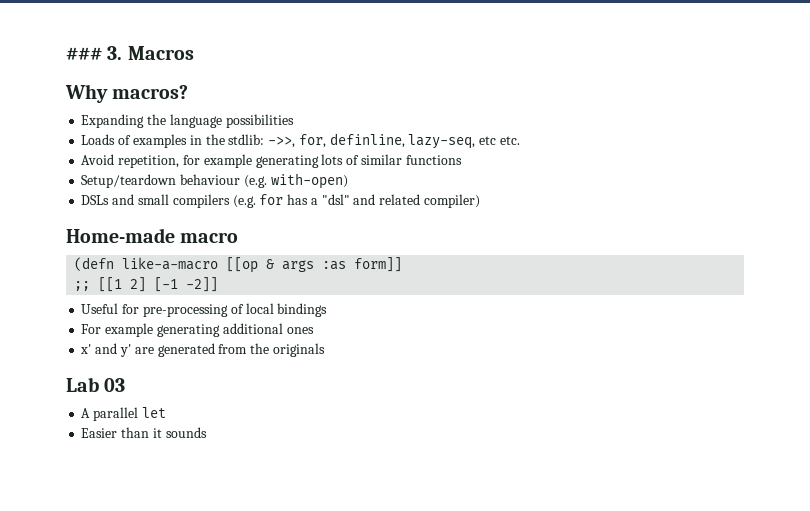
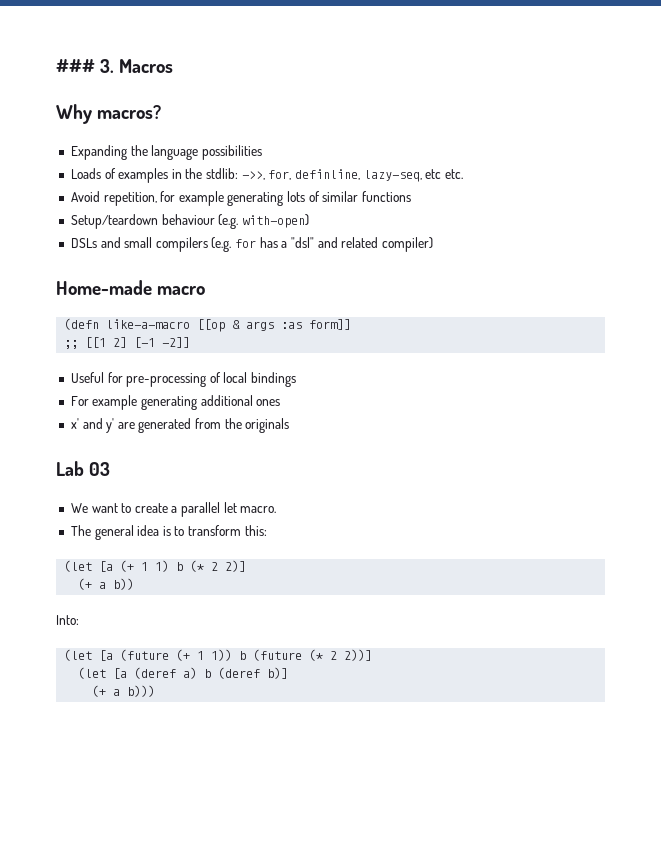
[81,407,166,421] [81,427,207,438] A parallel let // Easier than it sounds -> [70,502,277,517] [70,525,267,540] [64,560,247,572] [78,578,135,590] [56,615,79,625] [64,649,373,661] [78,667,289,679] [92,685,156,697] We want to create a parallel let macro. // The general idea is to transform this: // (let [a (+ 1 1) b (* 2 2)] // (+ a b)) // Into: // (let [a (future (+ 1 1)) b (future (* 2 2))] // (let [a (deref a) b (deref b)] // (+ a b)))

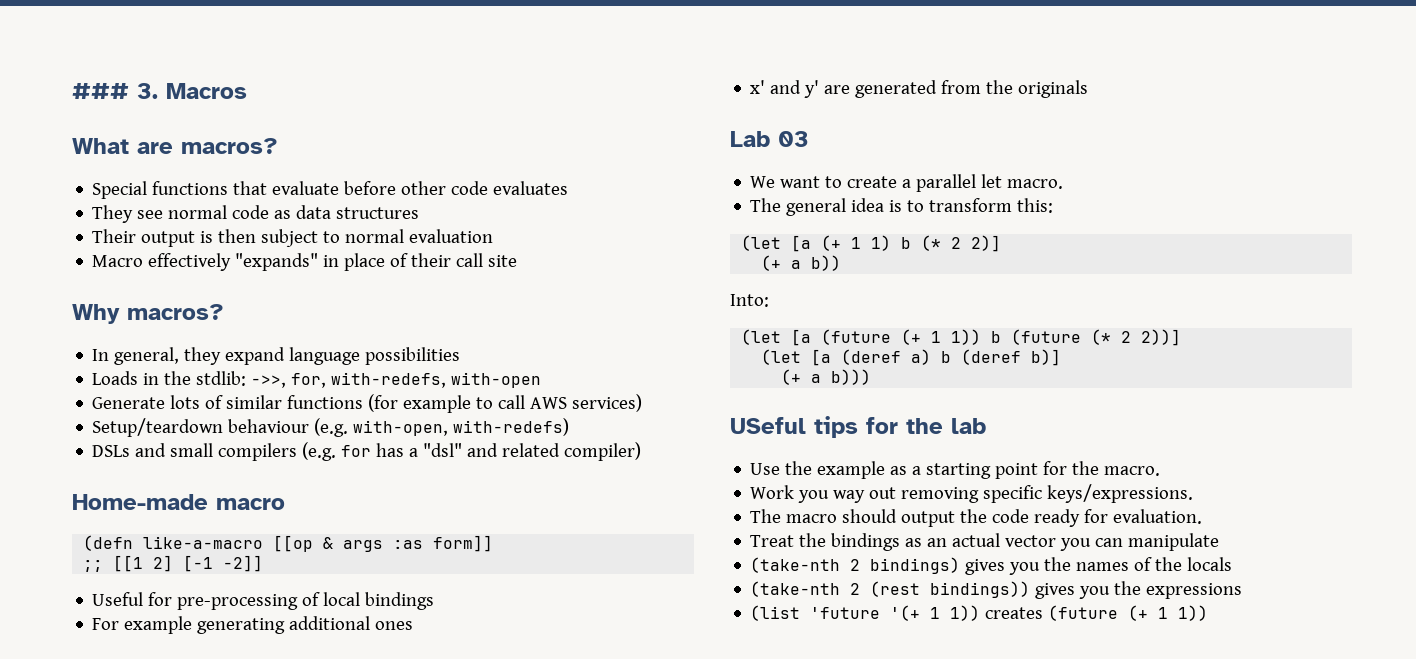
[56,104,162,124] [70,145,148,160] Why macros? // Expanding the -> [72,138,278,154] [92,181,569,199] [92,205,420,223] [92,229,494,247] [92,253,518,271] [72,304,224,324] [92,347,286,365] What are macros? // Special functions that evaluate before other code evaluates // They see normal code as data structures // Their output is then subject to normal evaluation // Macro effectively "expands" in place of their call site // Why macros? // In general, they expand
[104,168,169,183] of examples -> (139, 378) none
[295,169,463,182] [70,191,412,206] definline, lazy-seq, etc etc. // Avoid repetition, for example generating lots of similar functions -> [331,372,542,388] [92,394,643,413] with-redefs, with-open // Generate lots of similar functions (for example to call AWS services)
[241,214,309,228] with-open) -> [353,418,570,436] with-open, with-redefs)
(156, 691) none -> [730,416,986,438] [750,461,1161,479] [750,484,1194,503] [750,509,1203,527] [750,533,1220,551] [750,557,1233,575] [750,581,1243,599] [750,605,1209,621] // USeful tips for the lab // Use the example as a starting point for the macro. // Work you way out removing specific keys/expressions. // The macro should output the code ready for evaluation. // Treat the bindings as an actual vector you can manipulate // (take-nth 2 bindings) gives you the names of the locals // (take-nth 2 (rest bindings)) gives you the expressions // (list 'future '(+ 1 1)) creates (future (+ 1 1))

